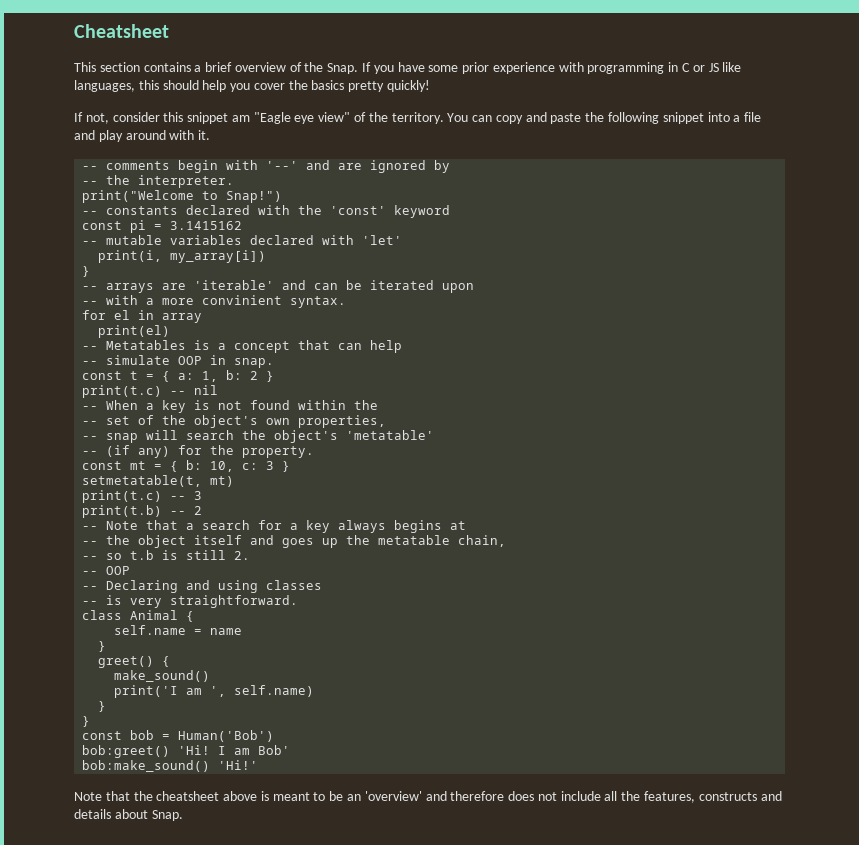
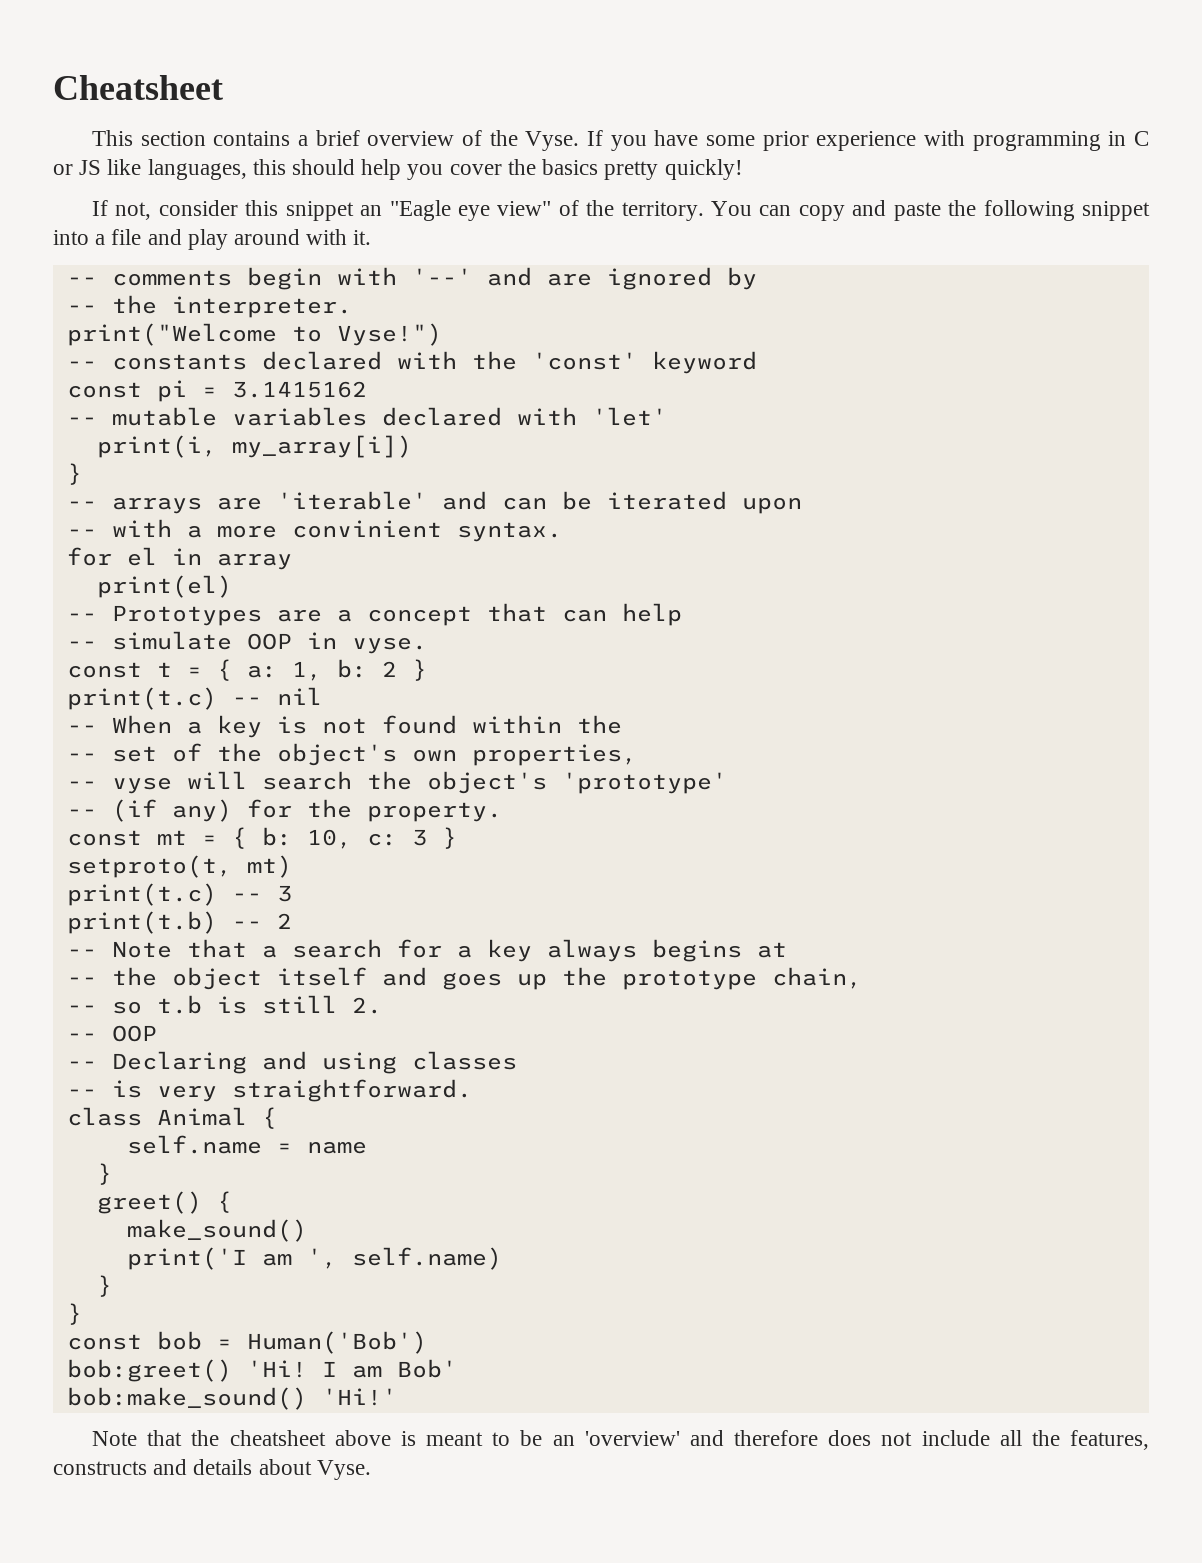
[327,63,359,74] Snap. -> [525,131,580,151] Vyse.
[231,115,250,122] am -> [360,205,383,216] an
[226,191,283,203] Snap!") -> [336,323,442,346] Vyse!")
[106,340,211,350] Metatables is -> [111,605,322,626] Prototypes are
[234,358,275,368] snap. -> [351,637,427,654] vyse.
[106,433,139,443] snap -> [111,777,172,794] vyse
[346,430,435,440] 'metatable' -> [561,772,727,794] 'prototype'
[82,475,203,487] setmetatable(t, -> [66,855,232,878] setproto(t,
[378,535,451,545] metatable -> [621,970,757,990] prototype
[151,810,183,821] Snap. -> [316,1460,371,1480] Vyse.

